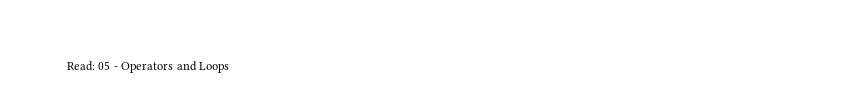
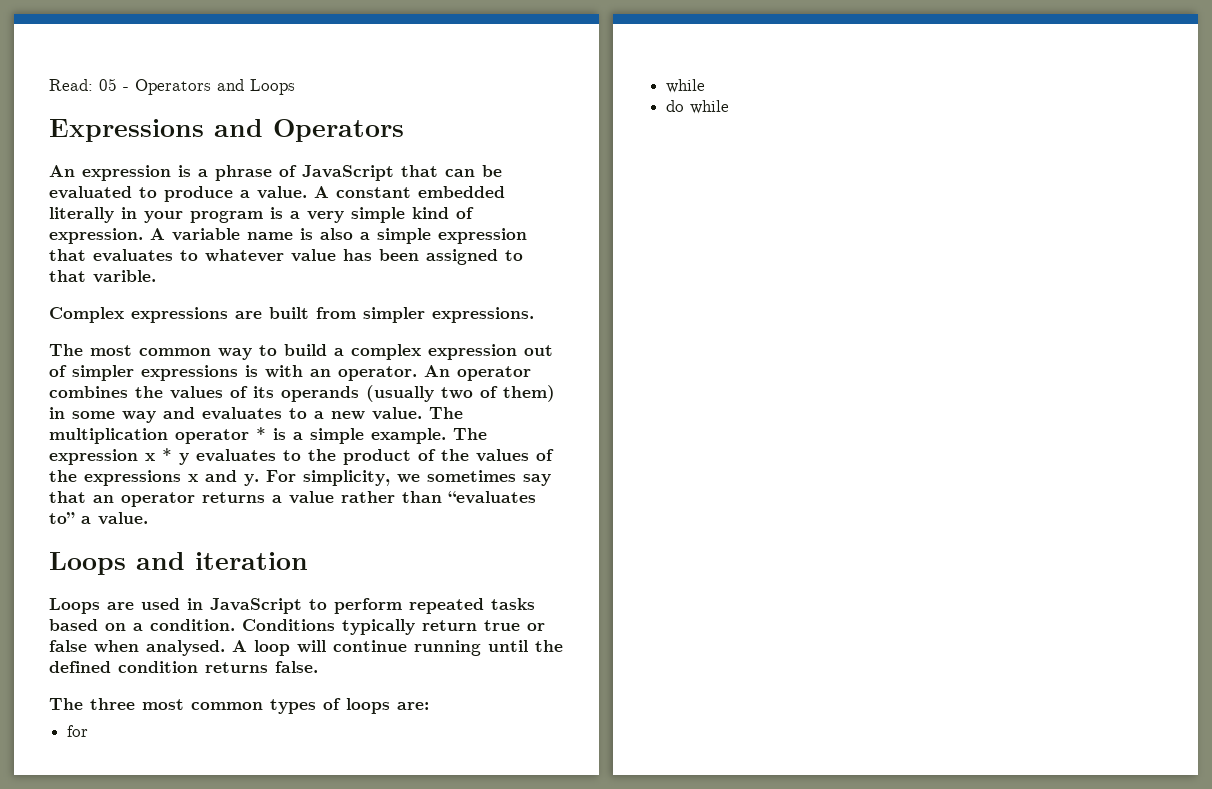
(229, 67) none -> [49,119,404,142] [49,165,502,181] [49,186,505,202] [49,207,474,223] [49,228,527,244] [49,249,523,265] [49,270,156,283] [49,307,534,323] [49,344,553,360] [49,365,531,381] [49,385,555,402] [49,407,463,423] [49,427,487,444] [49,448,554,465] [49,470,551,486] [49,491,536,507] [49,512,148,525] [49,552,308,575] [49,598,535,614] [49,619,545,635] [49,640,563,656] [49,661,318,673] [49,698,429,714] [67,725,89,737] [666,79,706,93] [666,100,730,114] // Expressions and Operators // An expression is a phrase of JavaScript that can be evaluated to produce a value. A constant embedded literally in your program is a very simple kind of expression. A variable name is also a simple expression that evaluates to whatever value has been assigned to that varible. // Complex expressions are built from simpler expressions. // The most common way to build a complex expression out of simpler expressions is with an operator. An operator combines the values of its operands (usually two of them) in some way and evaluates to a new value. The multiplication operator * is a simple example. The expression x * y evaluates to the product of the values of the expressions x and y. For simplicity, we sometimes say that an operator returns a value rather than “evaluates to” a value. // Loops and iteration // Loops are used in JavaScript to perform repeated tasks based on a condition. Conditions typically return true or false when analysed. A loop will continue running until the defined condition returns false. // The three most common types of loops are: // for // while // do while

